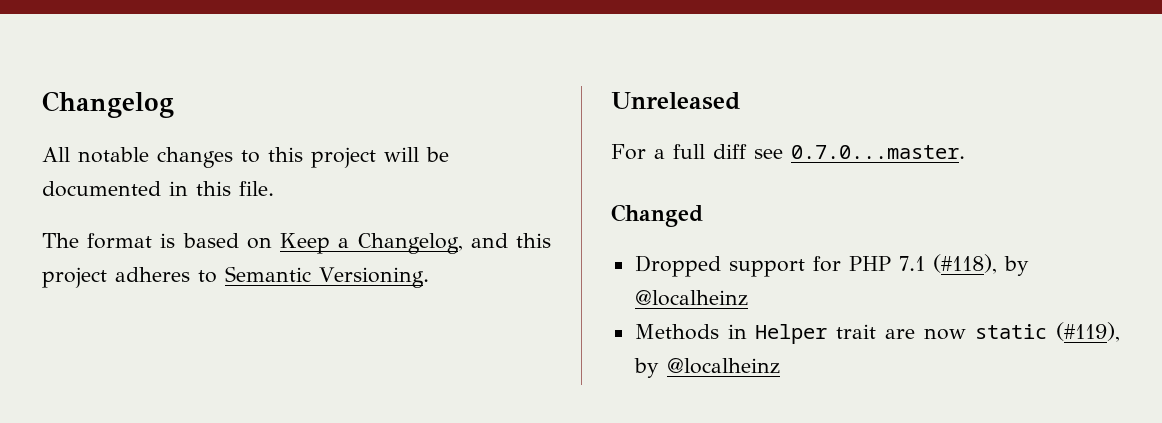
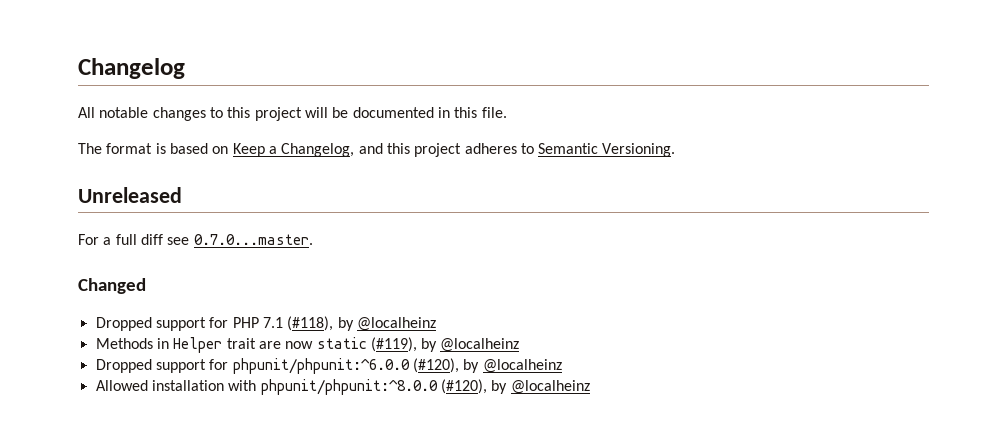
(780, 366) none -> [95,358,562,374] [95,379,590,395] // Dropped support for phpunit/phpunit:^6.0.0 (#120), by @localheinz // Allowed installation with phpunit/phpunit:^8.0.0 (#120), by @localheinz

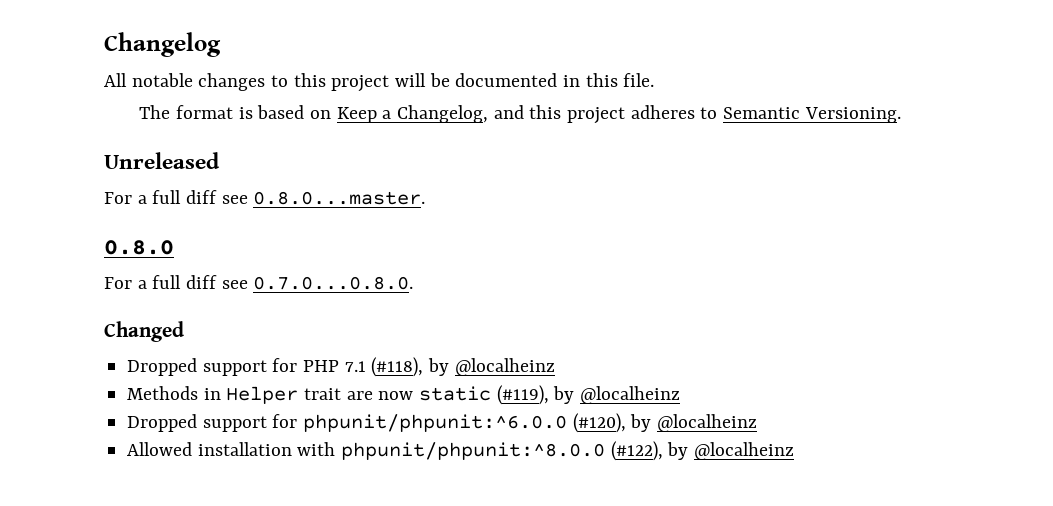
[193,234,313,245] 0.7.0...master. -> [253,191,426,205] [104,240,174,255] [104,275,414,290] 0.8.0...master. // 0.8.0 // For a full diff see 0.7.0...0.8.0.
[440,379,487,394] (#120), -> [610,441,663,461] (#122),

